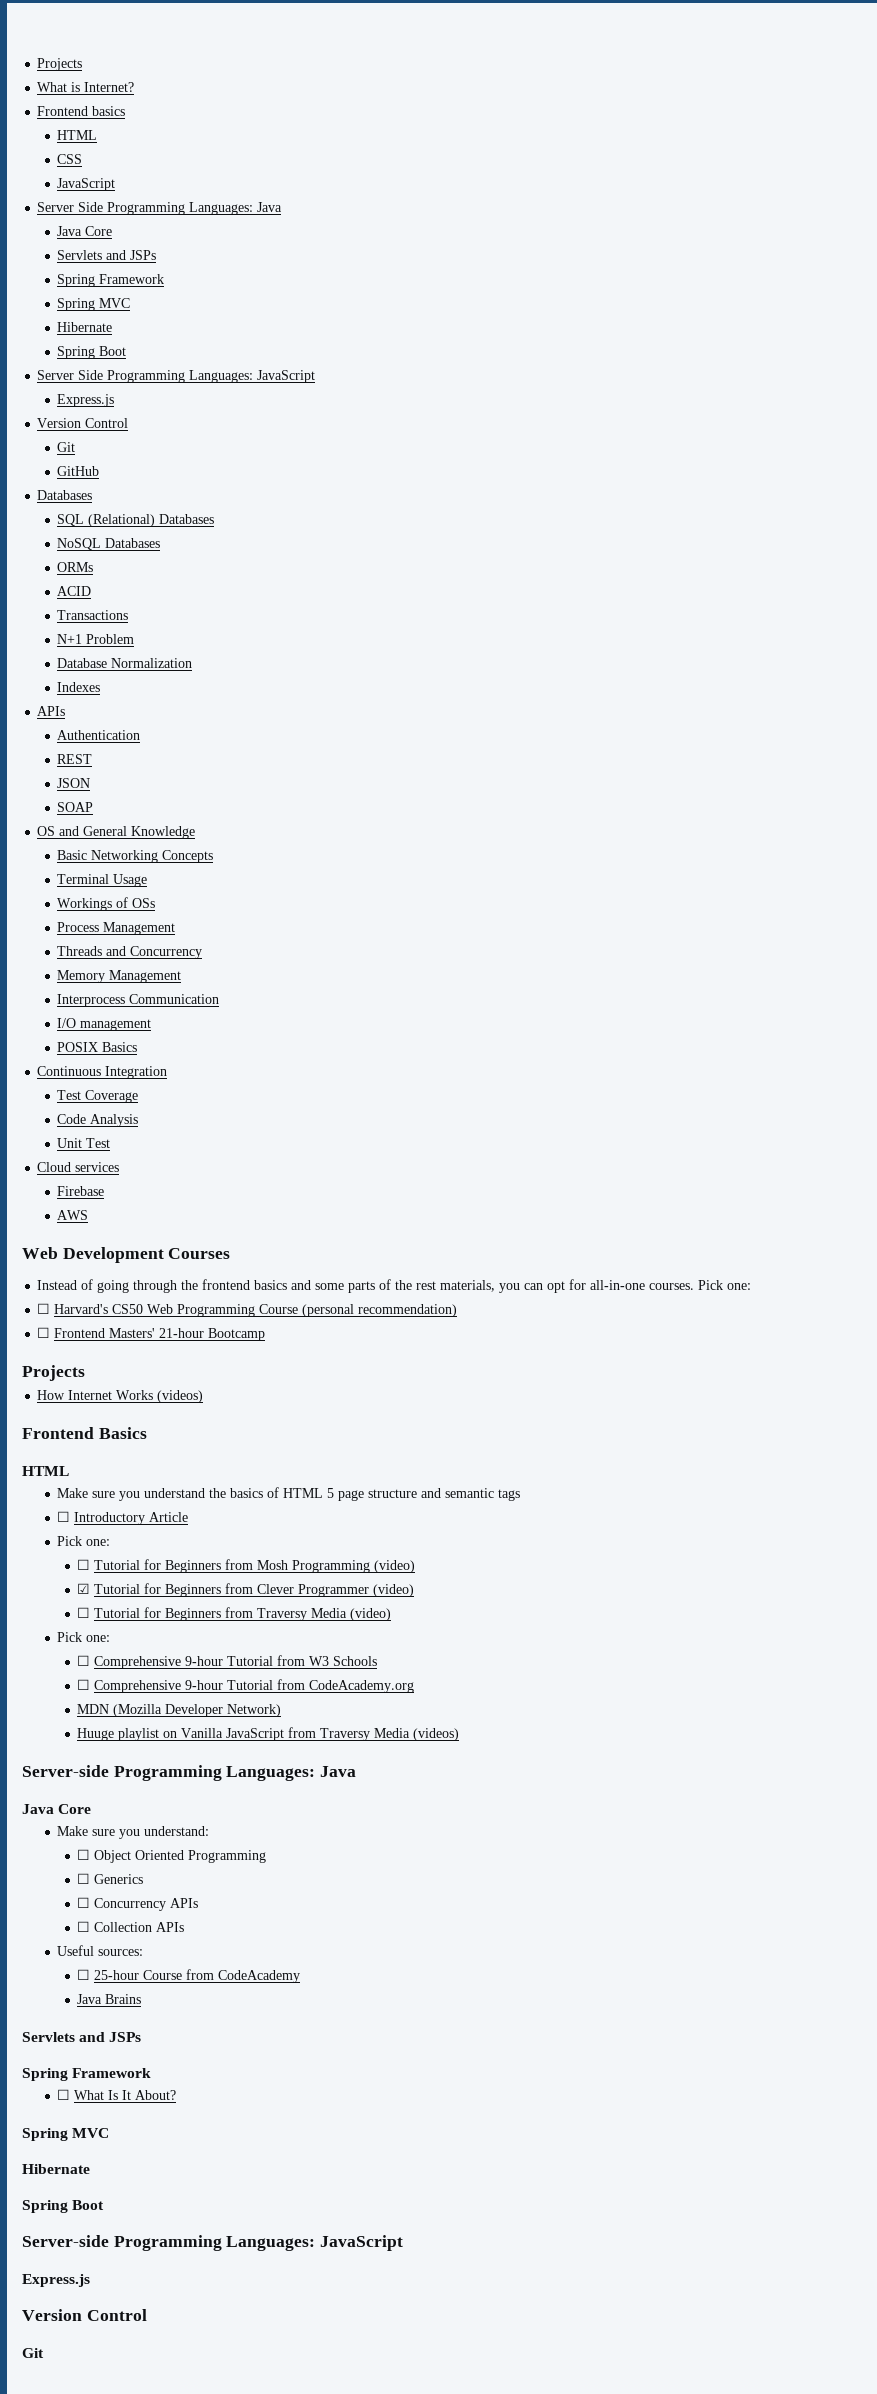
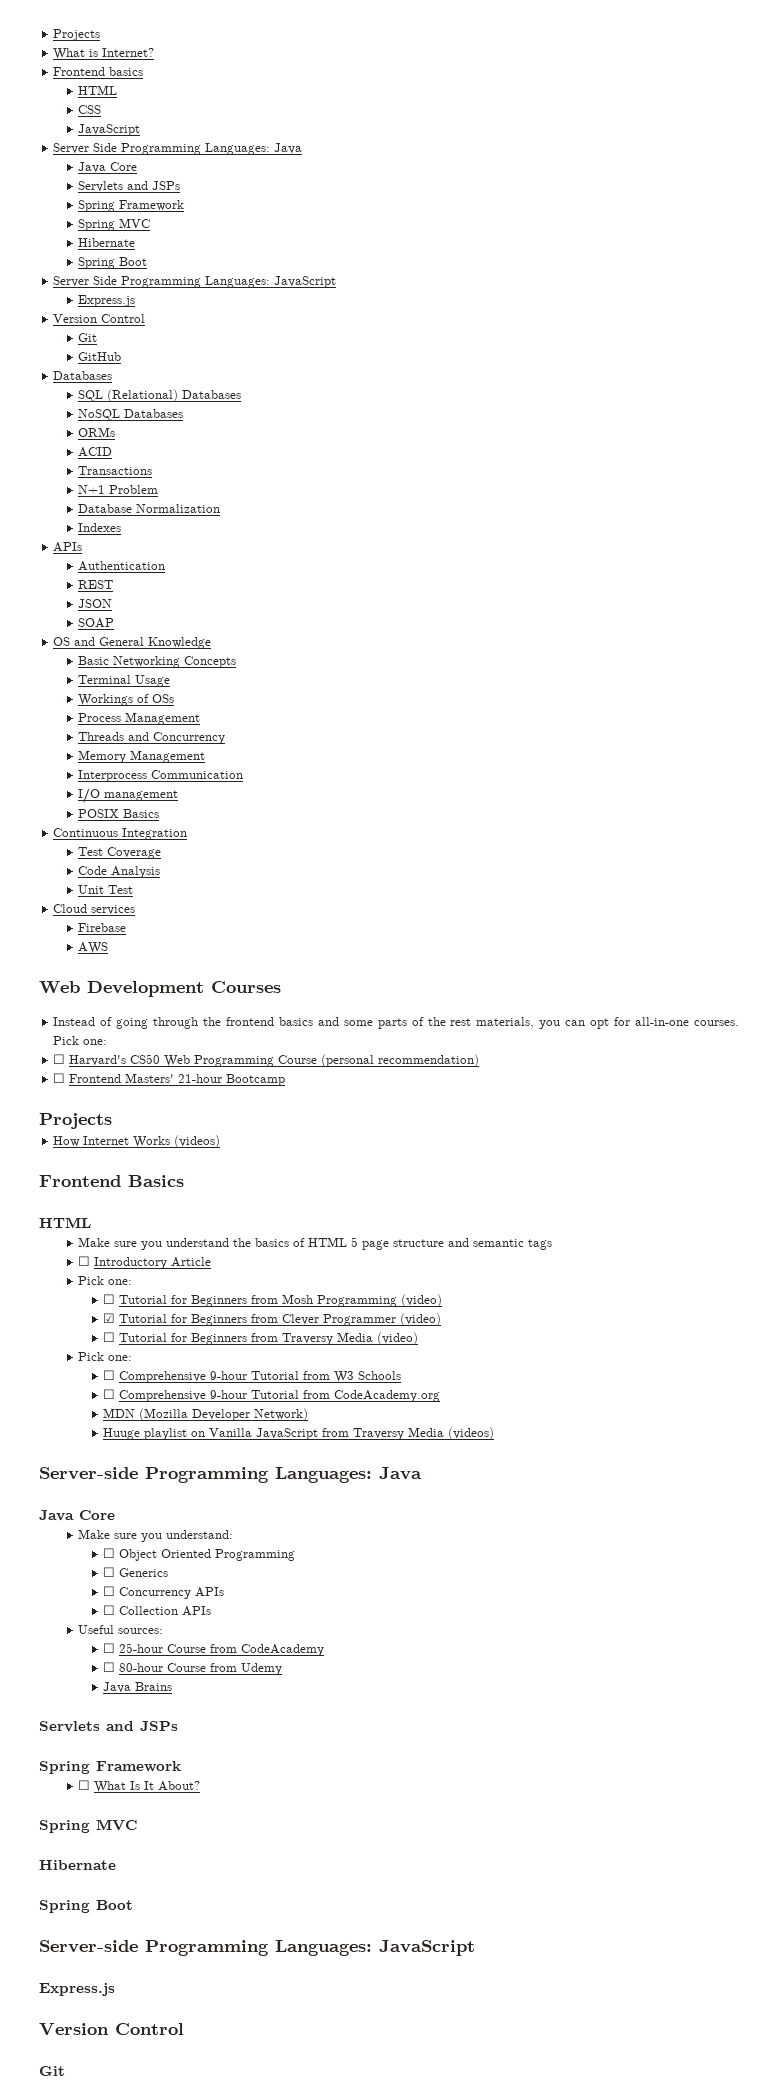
(301, 1976) none -> [103,1662,283,1675] // ☐ 80-hour Course from Udemy

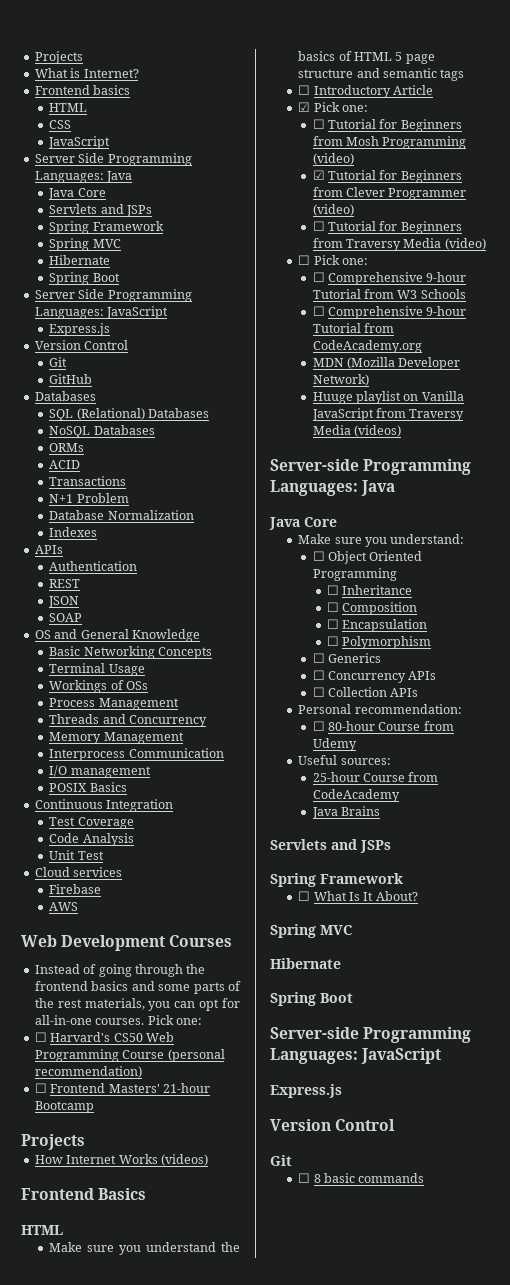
(212, 1262) none -> [298,102,311,112] ☑
(419, 1338) none -> [298,255,311,265] ☐
(296, 1555) none -> [327,585,413,595] [327,602,418,615] [327,619,428,632] [327,636,432,649] // ☐ Inheritance // ☐ Composition // ☐ Encapsulation // ☐ Polymorphism
[78,1625,164,1634] [103,1643,325,1656] Useful sources: // ☐ 25-hour Course from CodeAcademy -> [298,704,462,714] Personal recommendation:
(283, 1669) none -> [298,755,391,765] [312,772,439,782] [312,789,400,802] // Useful sources: // 25-hour Course from CodeAcademy
(65, 2071) none -> [298,1173,425,1183] // ☐ 8 basic commands

